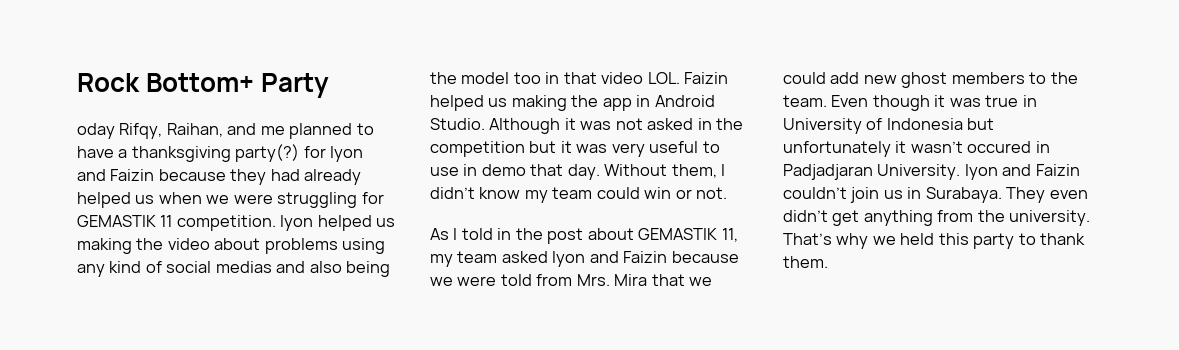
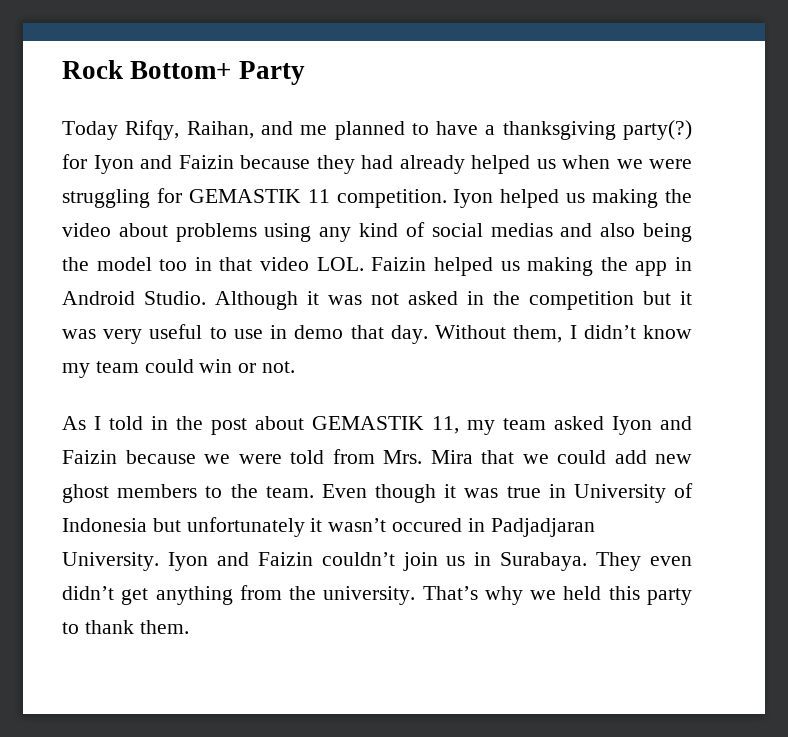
[77,123,115,139] oday -> [62,121,118,140] Today

